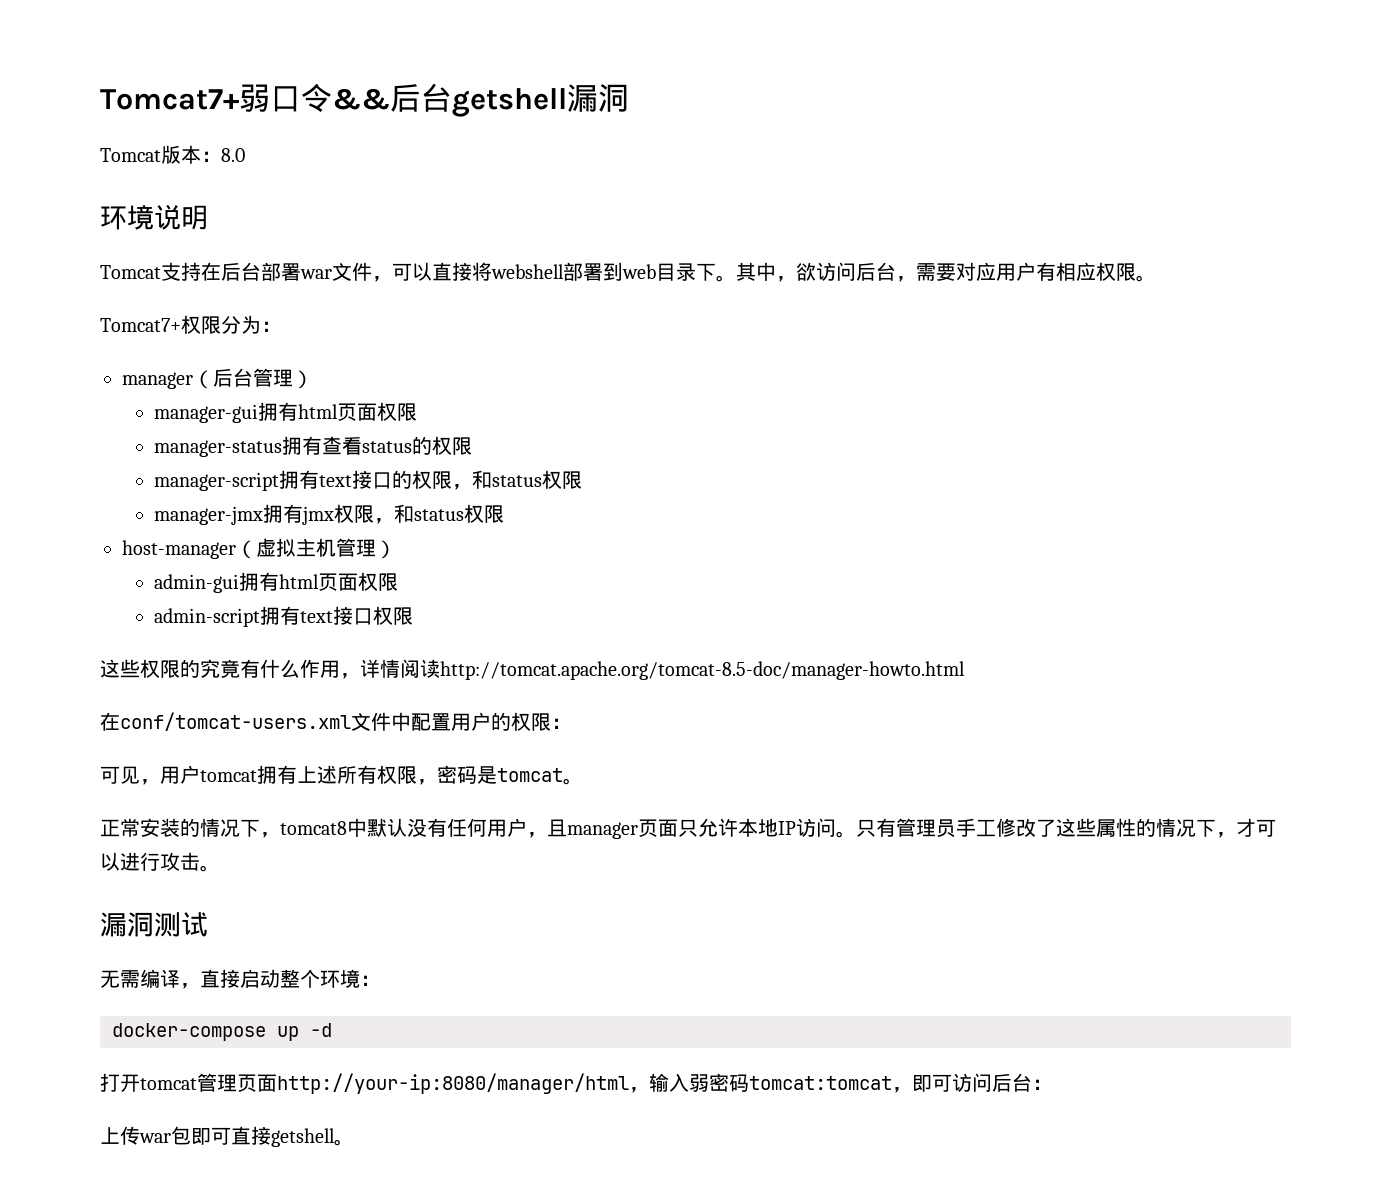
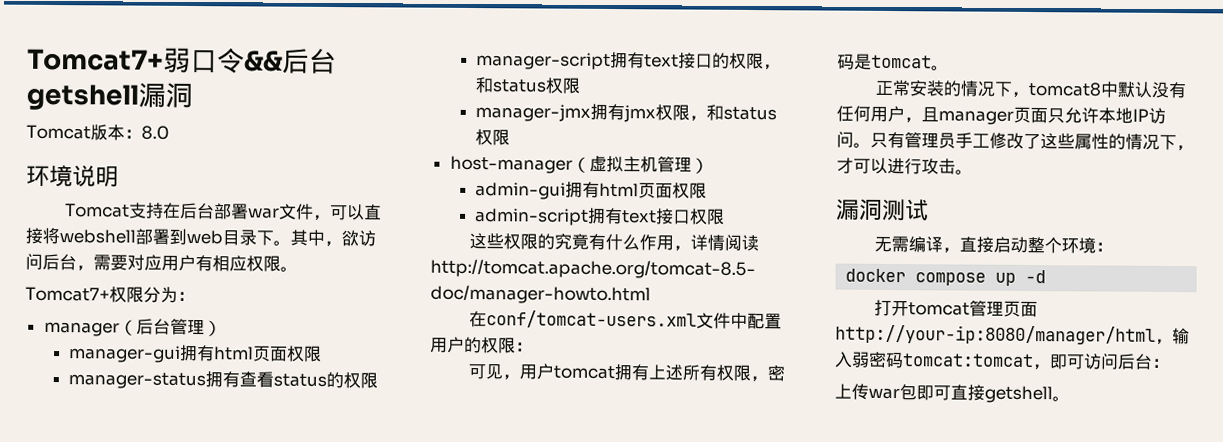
[112,1023,266,1041] docker-compose -> [845,268,987,286] docker compose

